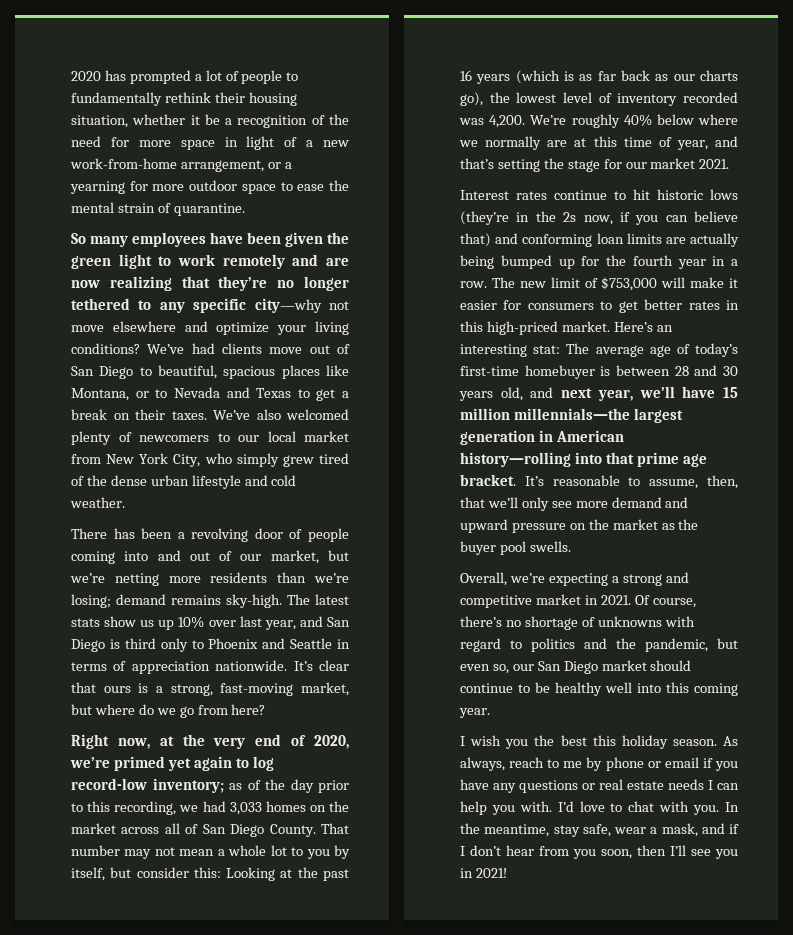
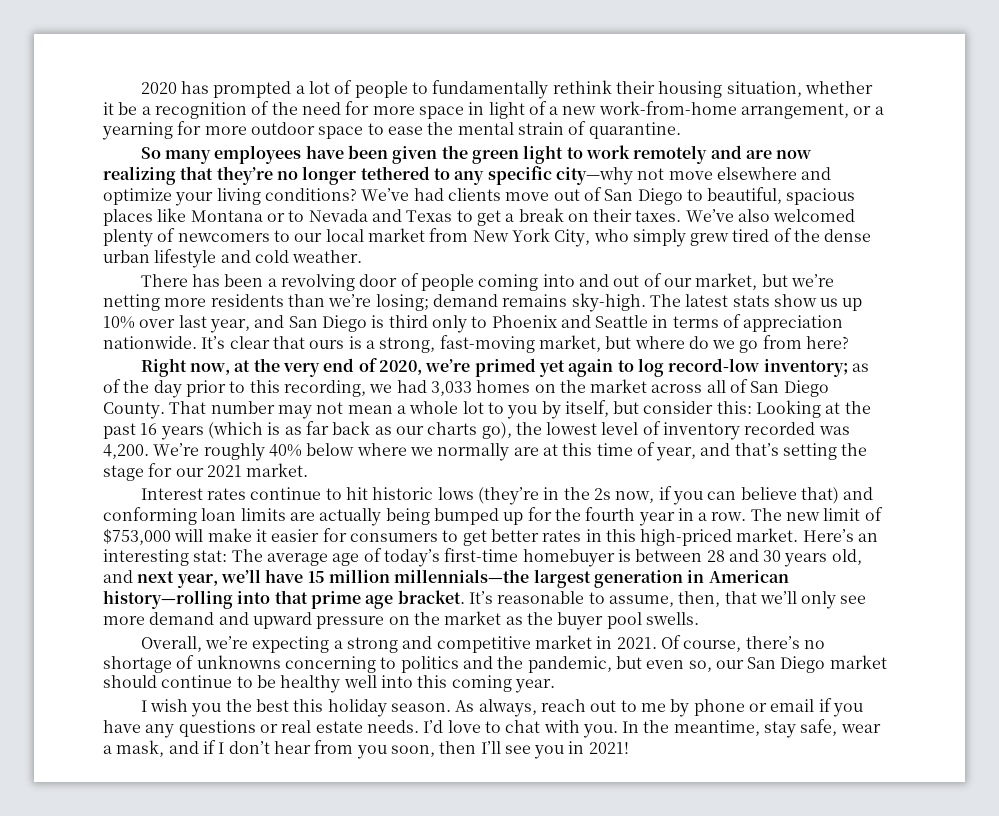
[71,388,129,401] Montana, -> [190,210,263,222] Montana
[650,158,730,169] market 2021. -> [206,463,309,477] 2021 market.
[664,616,695,627] [460,638,501,652] with regard -> [284,656,376,673] concerning
(545, 762) none -> [590,700,617,712] out
[668,779,739,790] [460,801,552,815] needs I can help you with. -> [366,720,419,733] needs.

